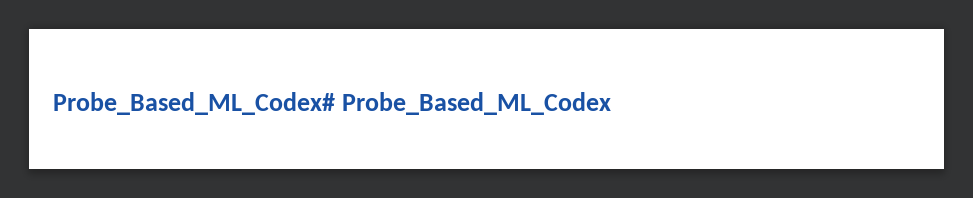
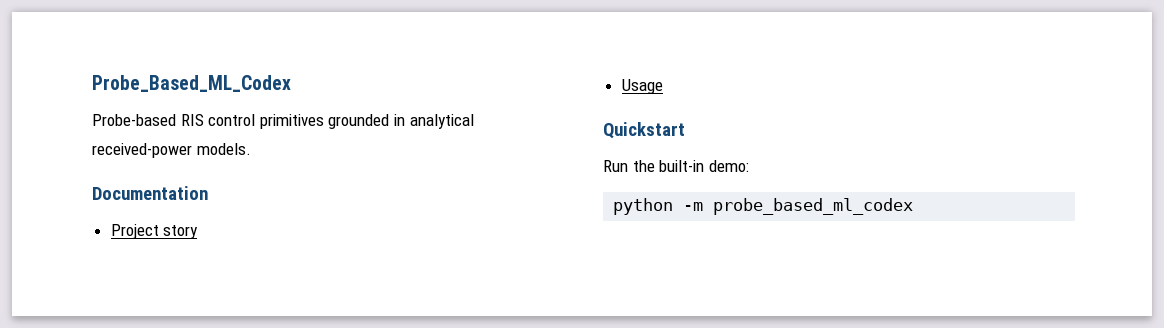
[53,92,335,115] Probe_Based_ML_Codex# -> (92, 83) none
(612, 103) none -> [92,114,474,129] [92,143,251,158] [92,186,208,200] [110,224,199,239] [621,79,663,94] [603,122,685,139] [603,160,749,172] [613,198,914,215] // Probe-based RIS control primitives grounded in analytical received-power models. // Documentation // Project story // Usage // Quickstart // Run the built-in demo: // python -m probe_based_ml_codex

